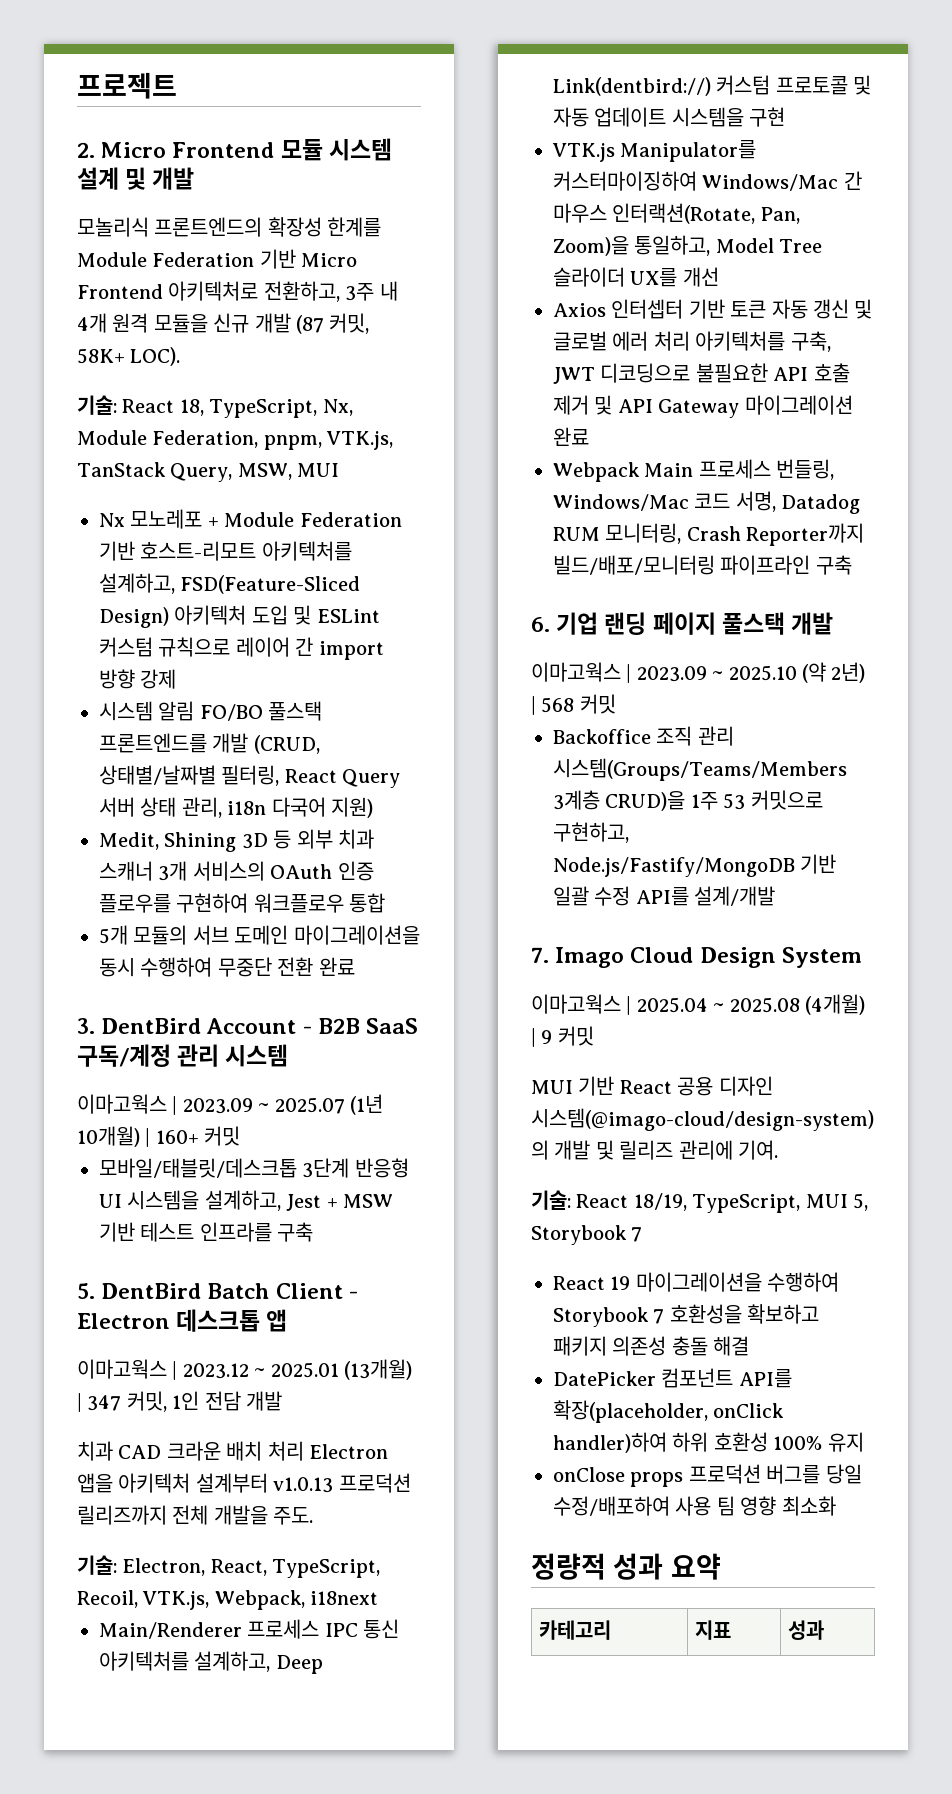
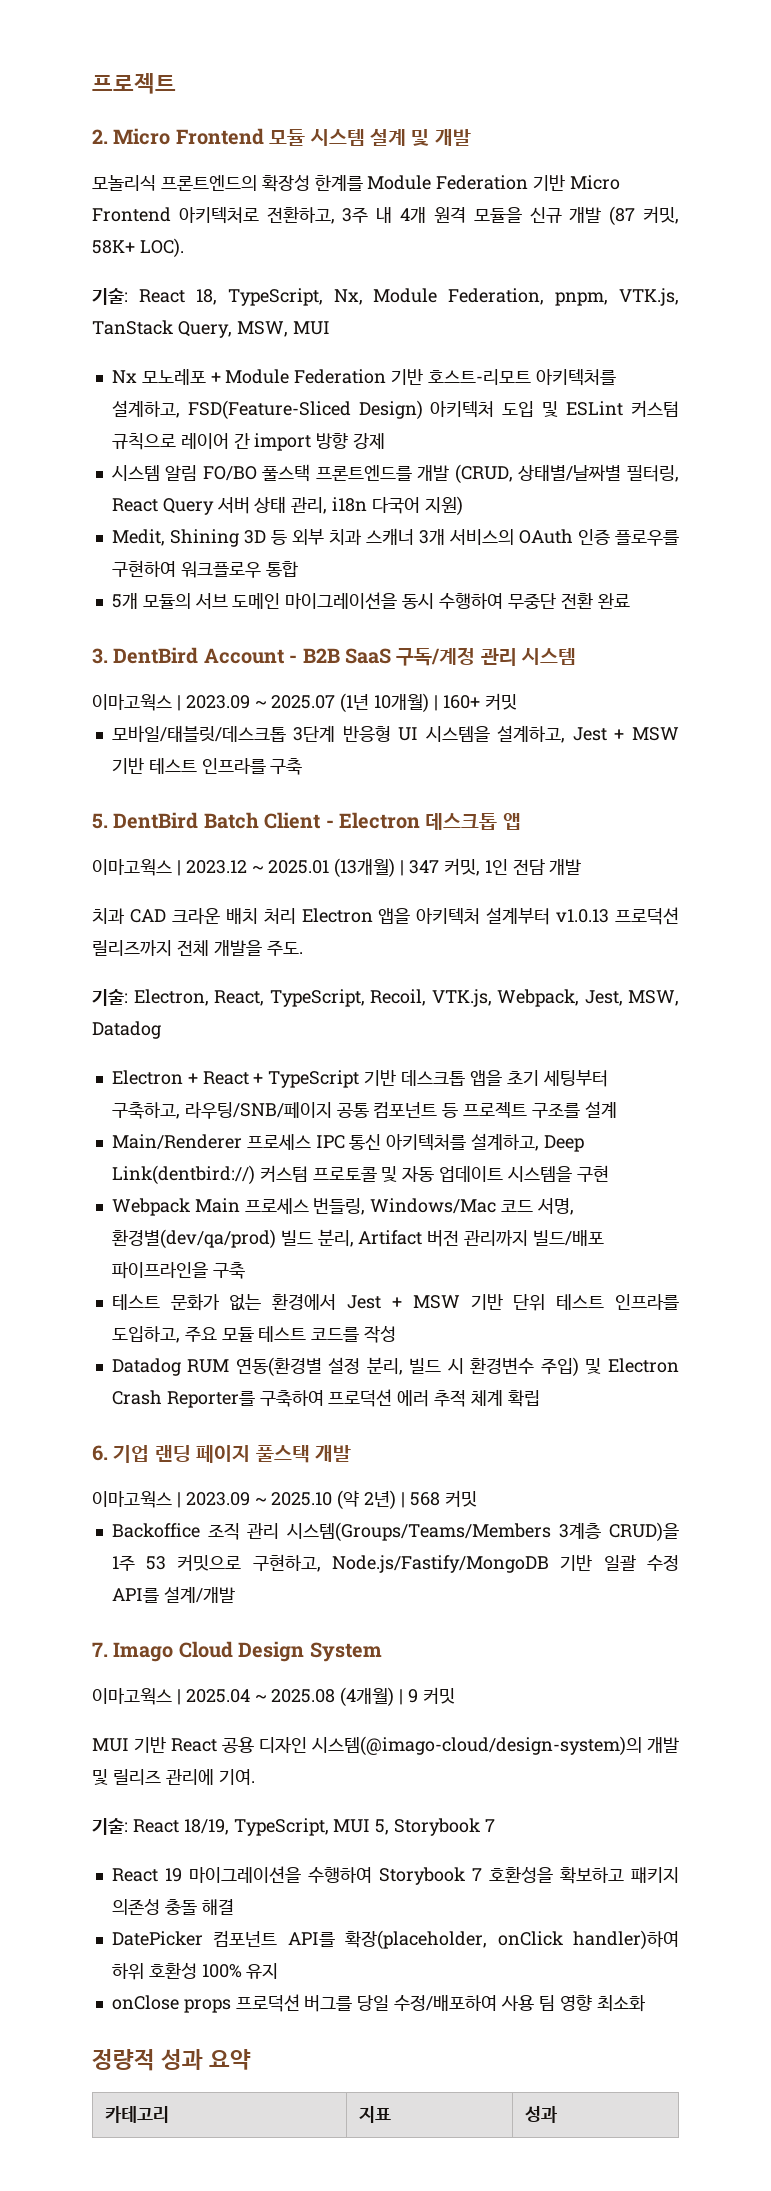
[310,1591,379,1605] i18next -> [584,990,679,1006] [92,1021,161,1039] [111,1070,608,1088] [111,1101,617,1119] Jest, MSW, Datadog // Electron + React + TypeScript 기반 데스크톱 앱을 초기 세팅부터 구축하고, 라우팅/SNB/페이지 공통 컴포넌트 등 프로젝트 구조를 설계
[552,140,757,162] [553,171,862,191] [553,203,800,224] [553,235,823,256] [553,267,719,287] [553,299,873,319] [553,331,831,352] [553,363,850,384] [553,395,853,418] [553,427,589,446] // VTK.js Manipulator를 커스터마이징하여 Windows/Mac 간 마우스 인터랙션(Rotate, Pan, Zoom)을 통일하고, Model Tree 슬라이더 UX를 개선 // Axios 인터셉터 기반 토큰 자동 갱신 및 글로벌 에러 처리 아키텍처를 구축, JWT 디코딩으로 불필요한 API 호출 제거 및 API Gateway 마이그레이션 완료 -> (609, 1173) none
[781,494,861,514] [553,523,865,546] [553,555,852,575] Datadog RUM 모니터링, Crash Reporter까지 빌드/배포/모니터링 파이프라인 구축 -> [111,1229,604,1249] [111,1262,245,1279] [111,1293,679,1311] [111,1325,397,1343] [111,1357,679,1377] [111,1389,540,1408] 환경별(dev/qa/prod) 빌드 분리, Artifact 버전 관리까지 빌드/배포 파이프라인을 구축 // 테스트 문화가 없는 환경에서 Jest + MSW 기반 단위 테스트 인프라를 도입하고, 주요 모듈 테스트 코드를 작성 // Datadog RUM 연동(환경별 설정 분리, 빌드 시 환경변수 주입) 및 Electron Crash Reporter를 구축하여 프로덕션 에러 추적 체계 확립

